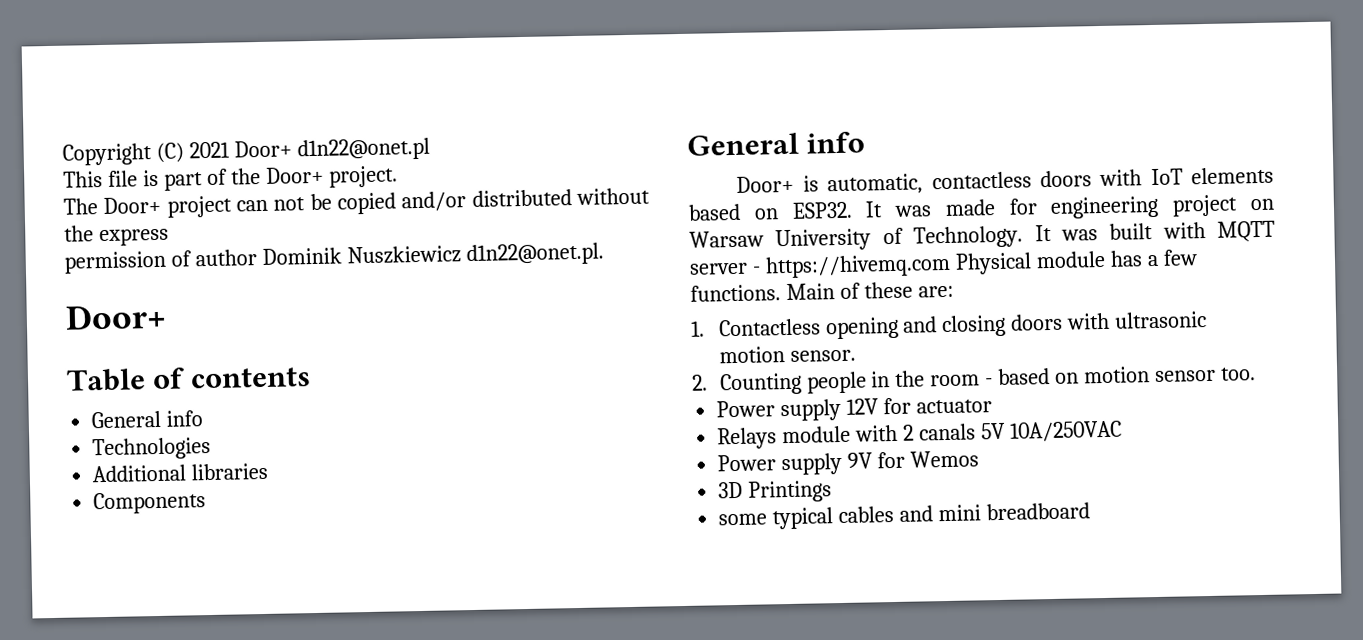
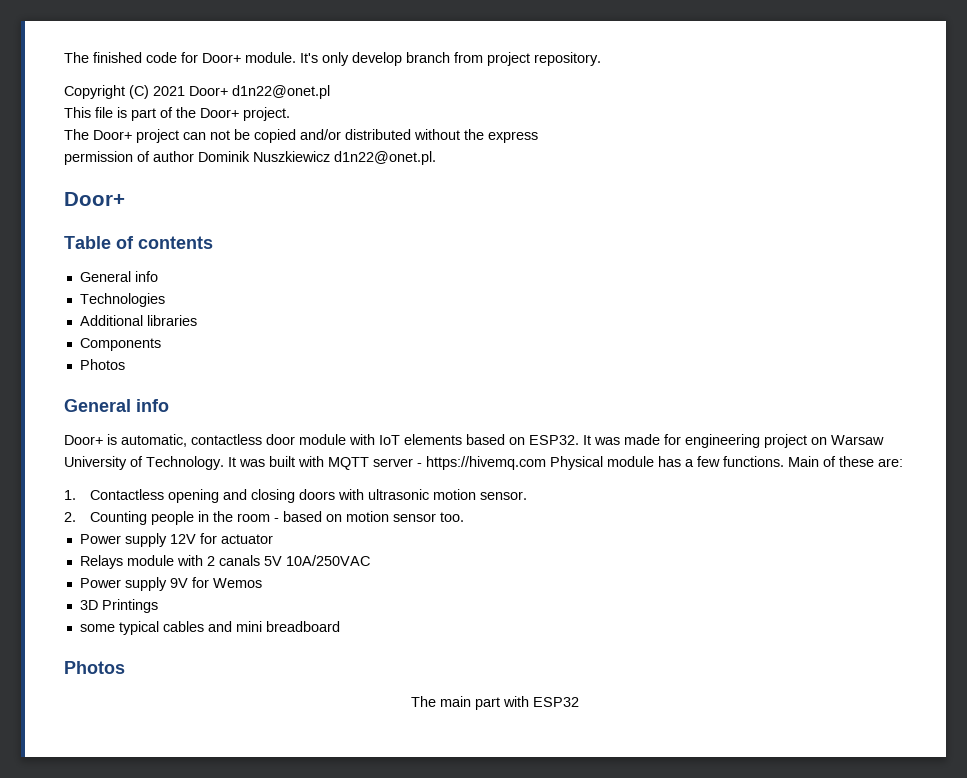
(62, 154) none -> [64,52,601,66] The finished code for Door+ module. It's only develop branch from project repository. //
(207, 503) none -> [79,359,125,370] // Photos
[1039,170,1092,188] doors -> [266,434,346,445] door module
(1090, 511) none -> [64,661,125,674] [411,696,579,710] // Photos // The main part with ESP32

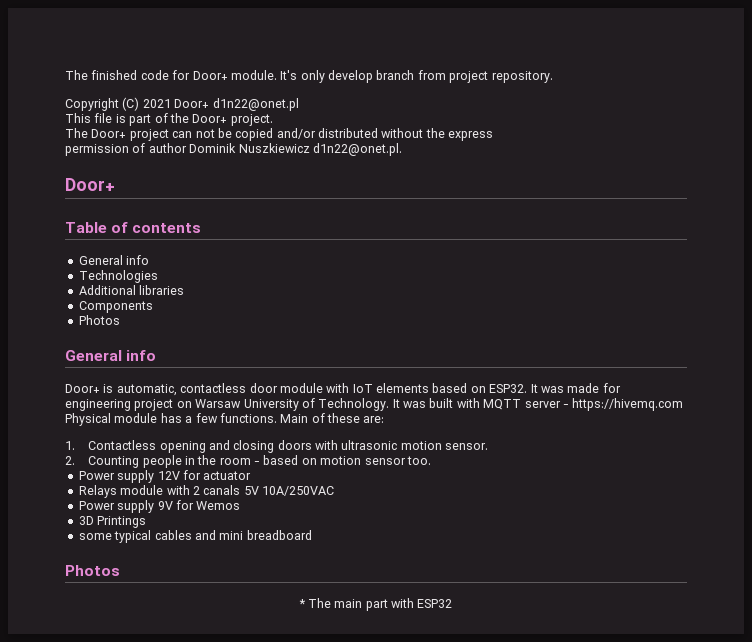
(125, 667) none -> [298,599,306,608] *

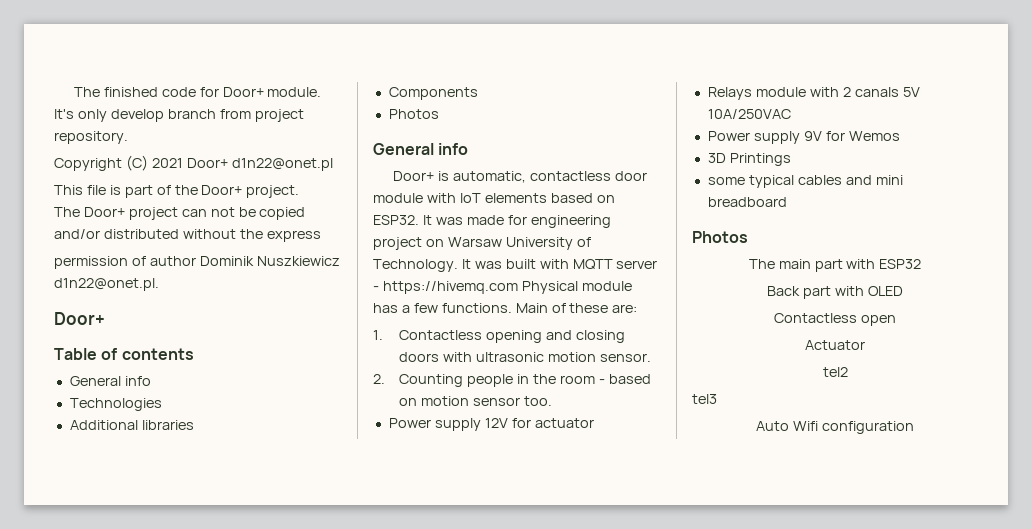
[298,599,306,608] * -> (748, 237) none
(453, 603) none -> [767,286,903,299] [774,313,896,326] [805,340,865,350] [822,367,848,377] [692,394,717,404] [756,421,914,434] // Back part with OLED // Contactless open // Actuator // tel2 // tel3 // Auto Wifi configuration

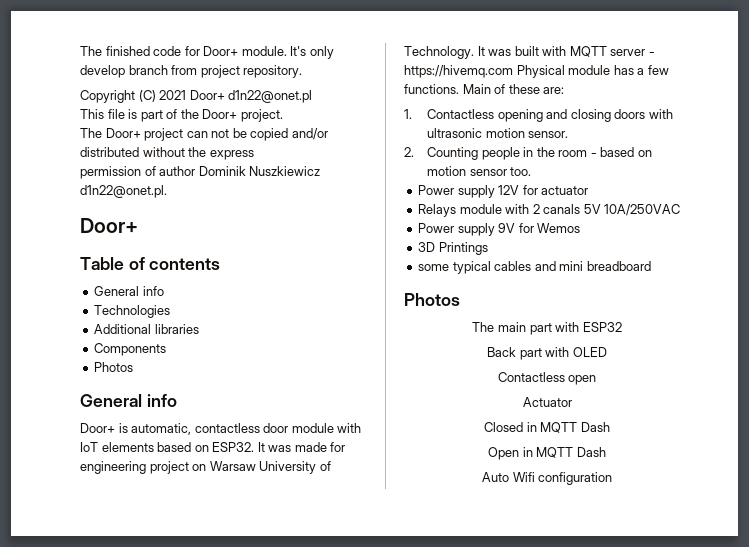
[822,367,848,377] [692,394,717,404] tel2 // tel3 -> [484,422,610,433] [488,447,606,460] Closed in MQTT Dash // Open in MQTT Dash

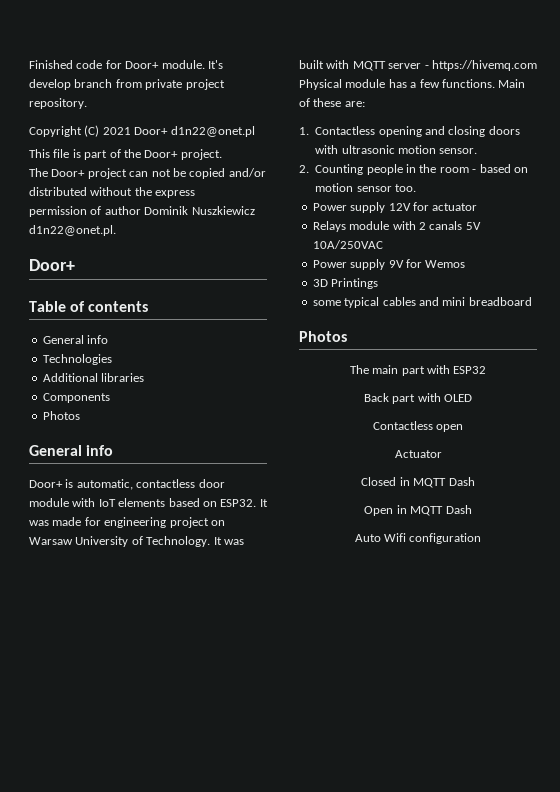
[80,46,150,56] The finished -> [29,60,73,69] Finished
[309,46,334,59] only -> (223, 64) none
(198, 70) none -> [145,79,183,90] private

